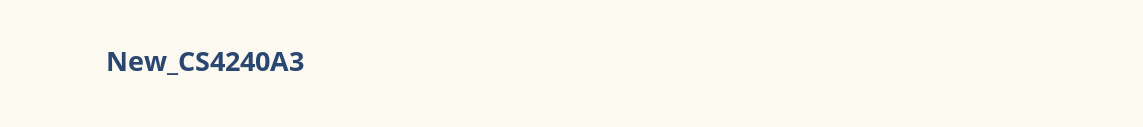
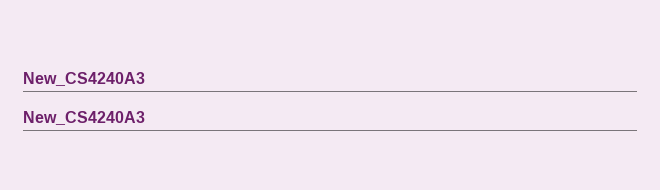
[106,52,304,75] New_CS4240A3 -> [23,72,145,86] [23,111,145,125] New_CS4240A3 // New_CS4240A3

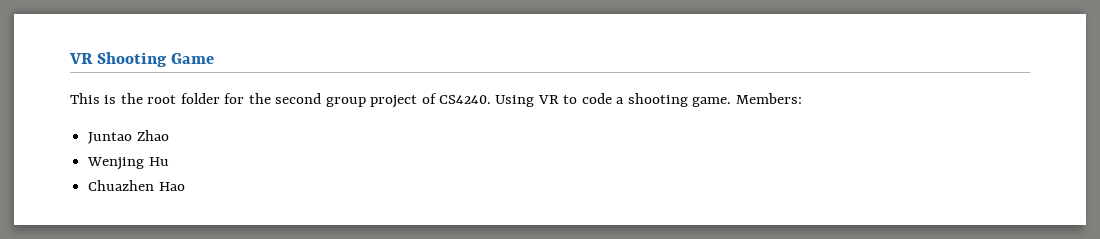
[23,72,145,86] [23,111,145,125] New_CS4240A3 // New_CS4240A3 -> [69,52,215,67] [70,93,802,108] [88,130,169,144] [87,157,169,170] [88,180,185,191] VR Shooting Game // This is the root folder for the second group project of CS4240. Using VR to code a shooting game. Members: // Juntao Zhao // Wenjing Hu // Chuazhen Hao

